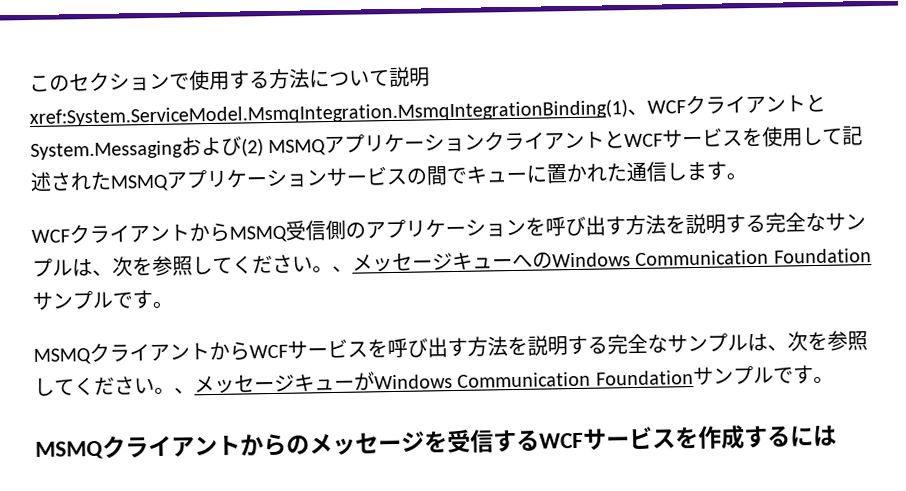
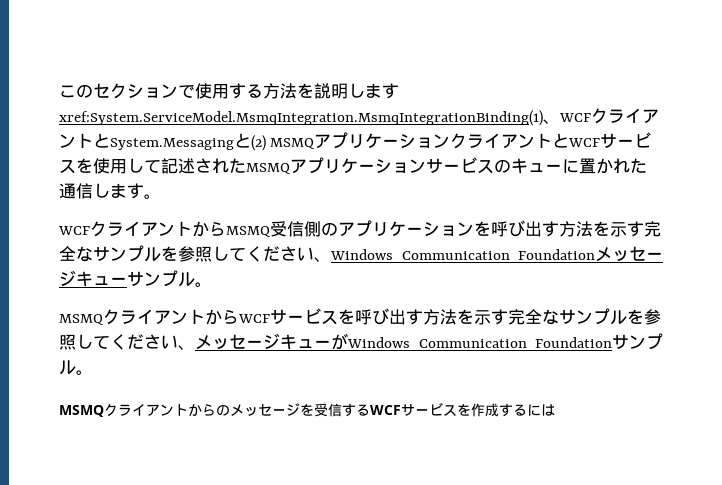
[309,66,430,88] について説明 -> [297,83,399,99] を説明します
[181,135,242,156] および -> [234,133,251,148] と
[426,166,467,186] 間で -> (511, 166) none
[685,212,866,235] [32,248,872,277] [32,289,154,310] 説明する完全なサンプルは、次を参照してください。、メッセージキューへのWindows Communication Foundationサンプルです -> [610,221,661,237] [59,245,663,262] [59,270,195,287] 示す完全なサンプルを参照してください、Windows Communication Foundationメッセージキューサンプル
[527,330,868,356] [34,376,175,396] 説明する完全なサンプルは、次を参照してください。 -> [474,308,661,325] [59,334,178,350] 示す完全なサンプルを参照してください
[772,365,814,385] です -> (76, 367) none

